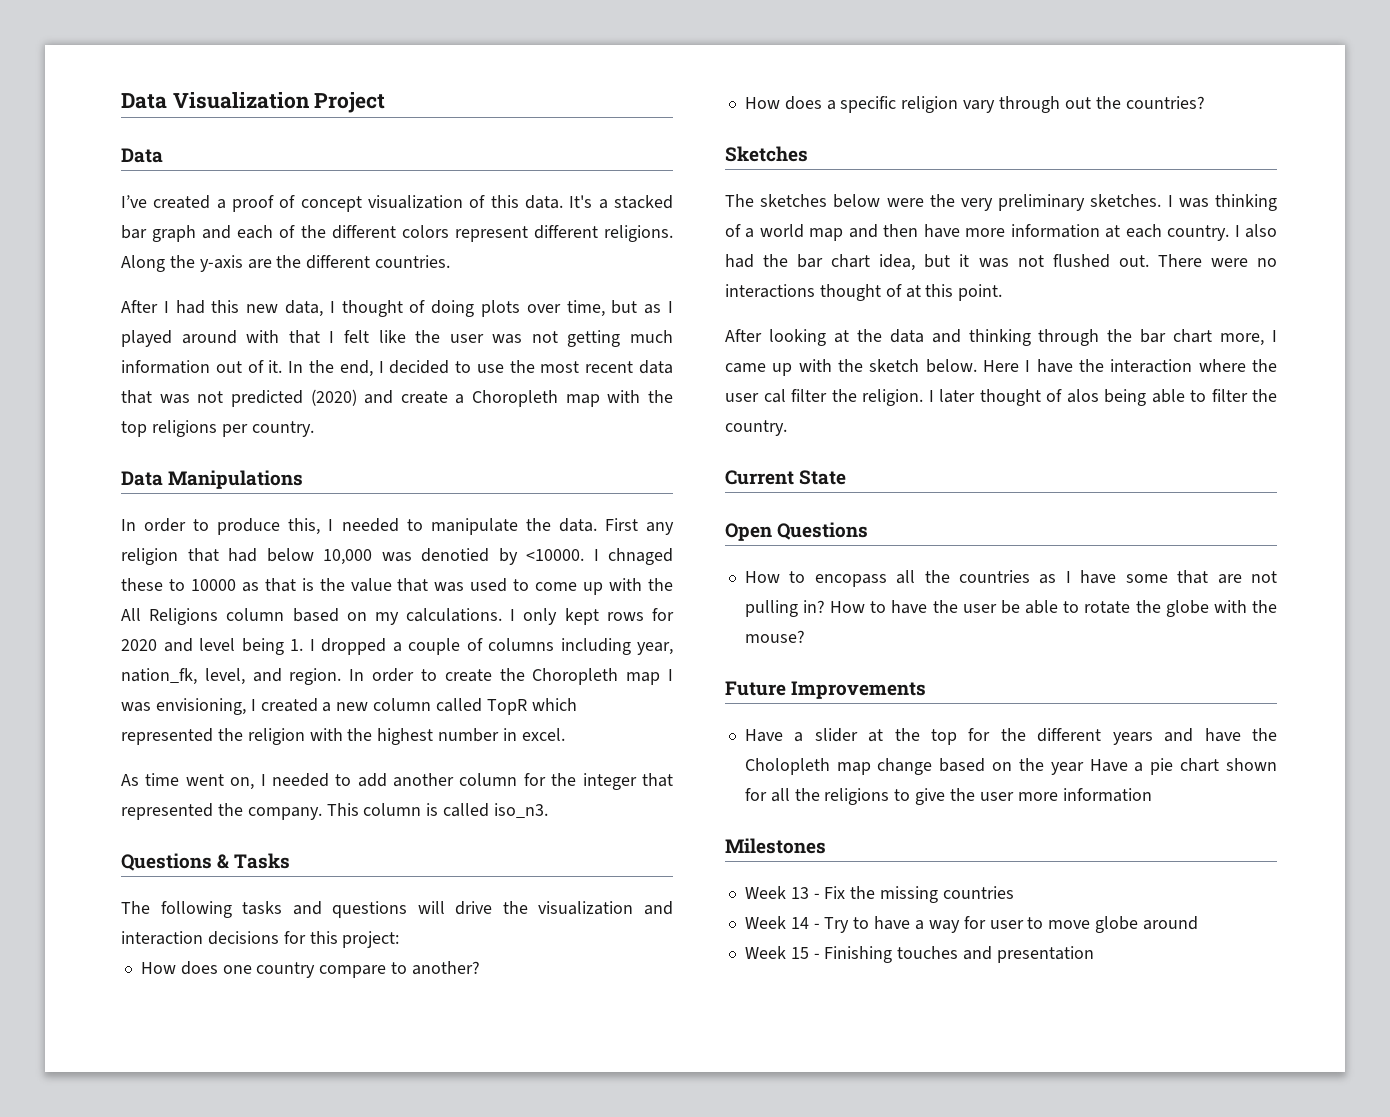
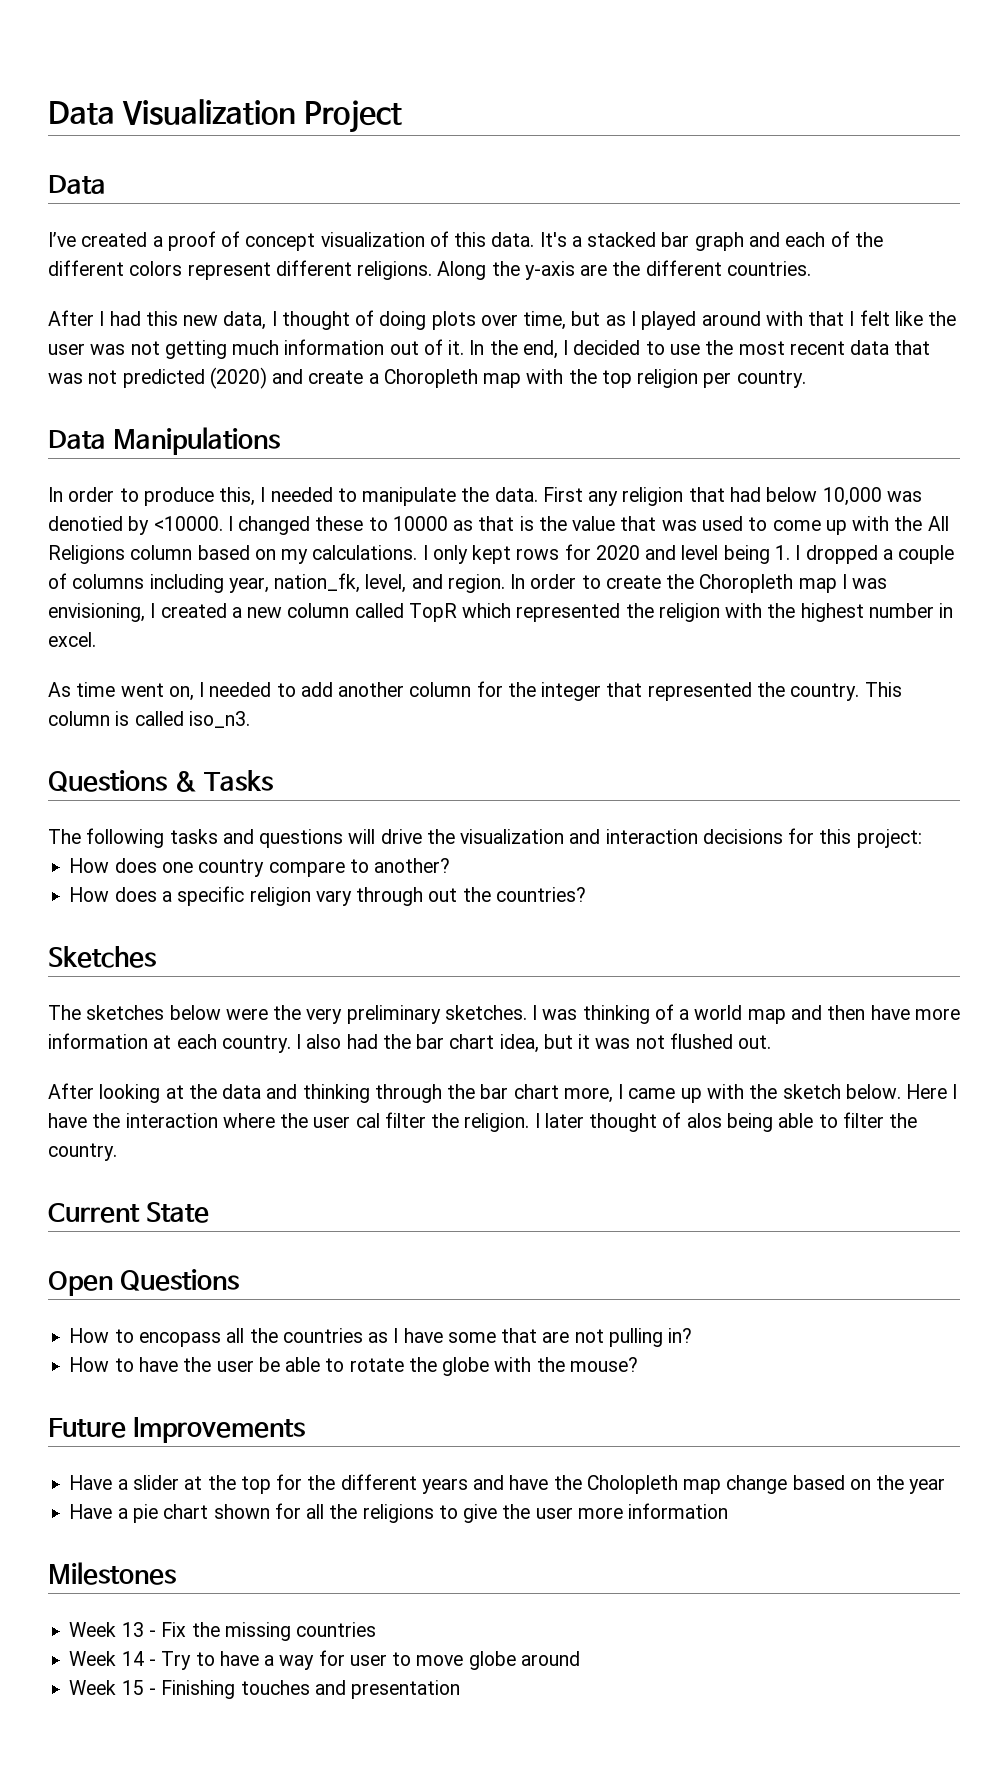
[151,420,217,437] religions -> [637,369,699,388] religion
[608,548,673,565] chnaged -> [238,516,311,535] changed
[247,807,322,820] company. -> [790,683,860,701] country.
[1157,254,1277,267] [725,284,1003,301] There were no interactions thought of at this point. -> (772, 1042) none
(825, 606) none -> (693, 1335) //
(1084, 768) none -> (946, 1486) //

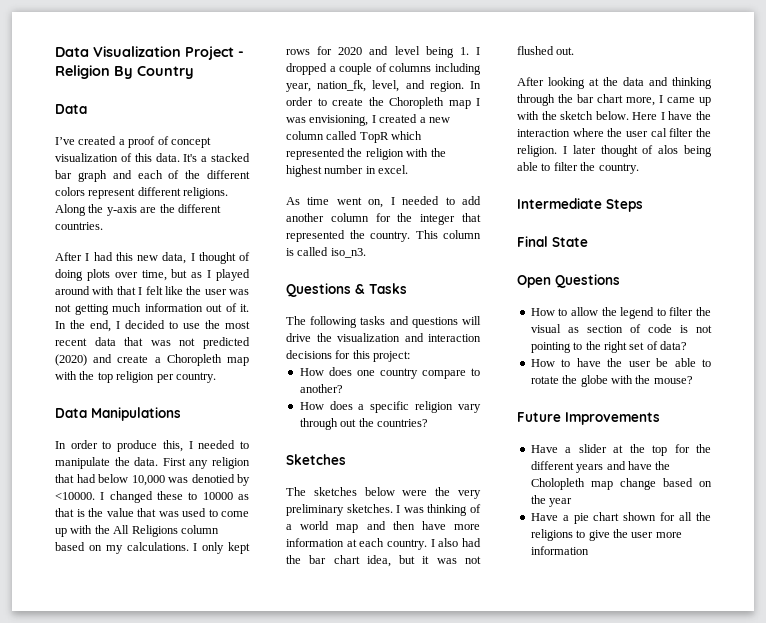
(403, 116) none -> [238,51,244,57] [55,65,194,79] - Religion By Country
[48,1203,140,1223] Current -> [517,198,643,212] [517,236,548,247] Intermediate Steps // Final
[138,1328,693,1347] encopass all the countries as I have some that are not pulling in? -> [570,307,711,319] [530,324,712,333] [530,341,687,353] allow the legend to filter the visual as section of code is not pointing to the right set of data?
[48,1562,176,1585] [69,1622,377,1641] [69,1650,580,1670] [69,1680,461,1699] // Milestones // Week 13 - Fix the missing countries // Week 14 - Try to have a way for user to move globe around // Week 15 - Finishing touches and presentation -> (589, 550) none

